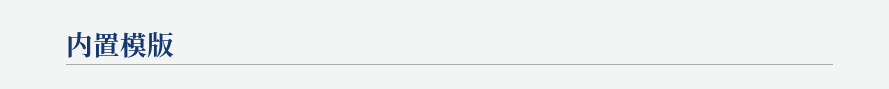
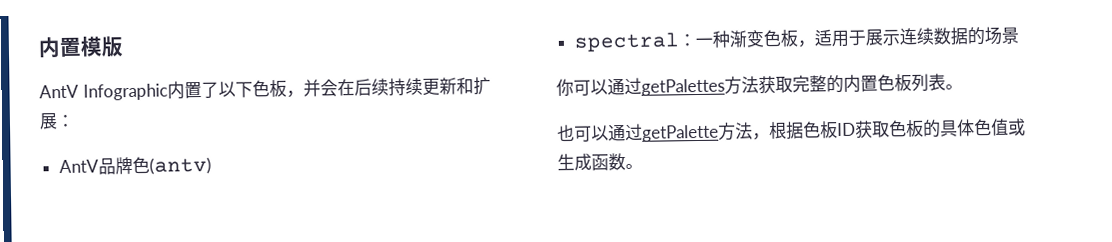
(174, 45) none -> [39,76,491,101] [39,113,75,130] [58,156,212,175] [573,26,1019,52] [556,73,963,96] [557,118,1026,142] [557,153,643,171] // AntV Infographic内置了以下色板，并会在后续持续更新和扩展： // AntV品牌色(antv) // spectral：一种渐变色板，适用于展示连续数据的场景 // 你可以通过getPalettes方法获取完整的内置色板列表。 // 也可以通过getPalette方法，根据色板ID获取色板的具体色值或生成函数。

